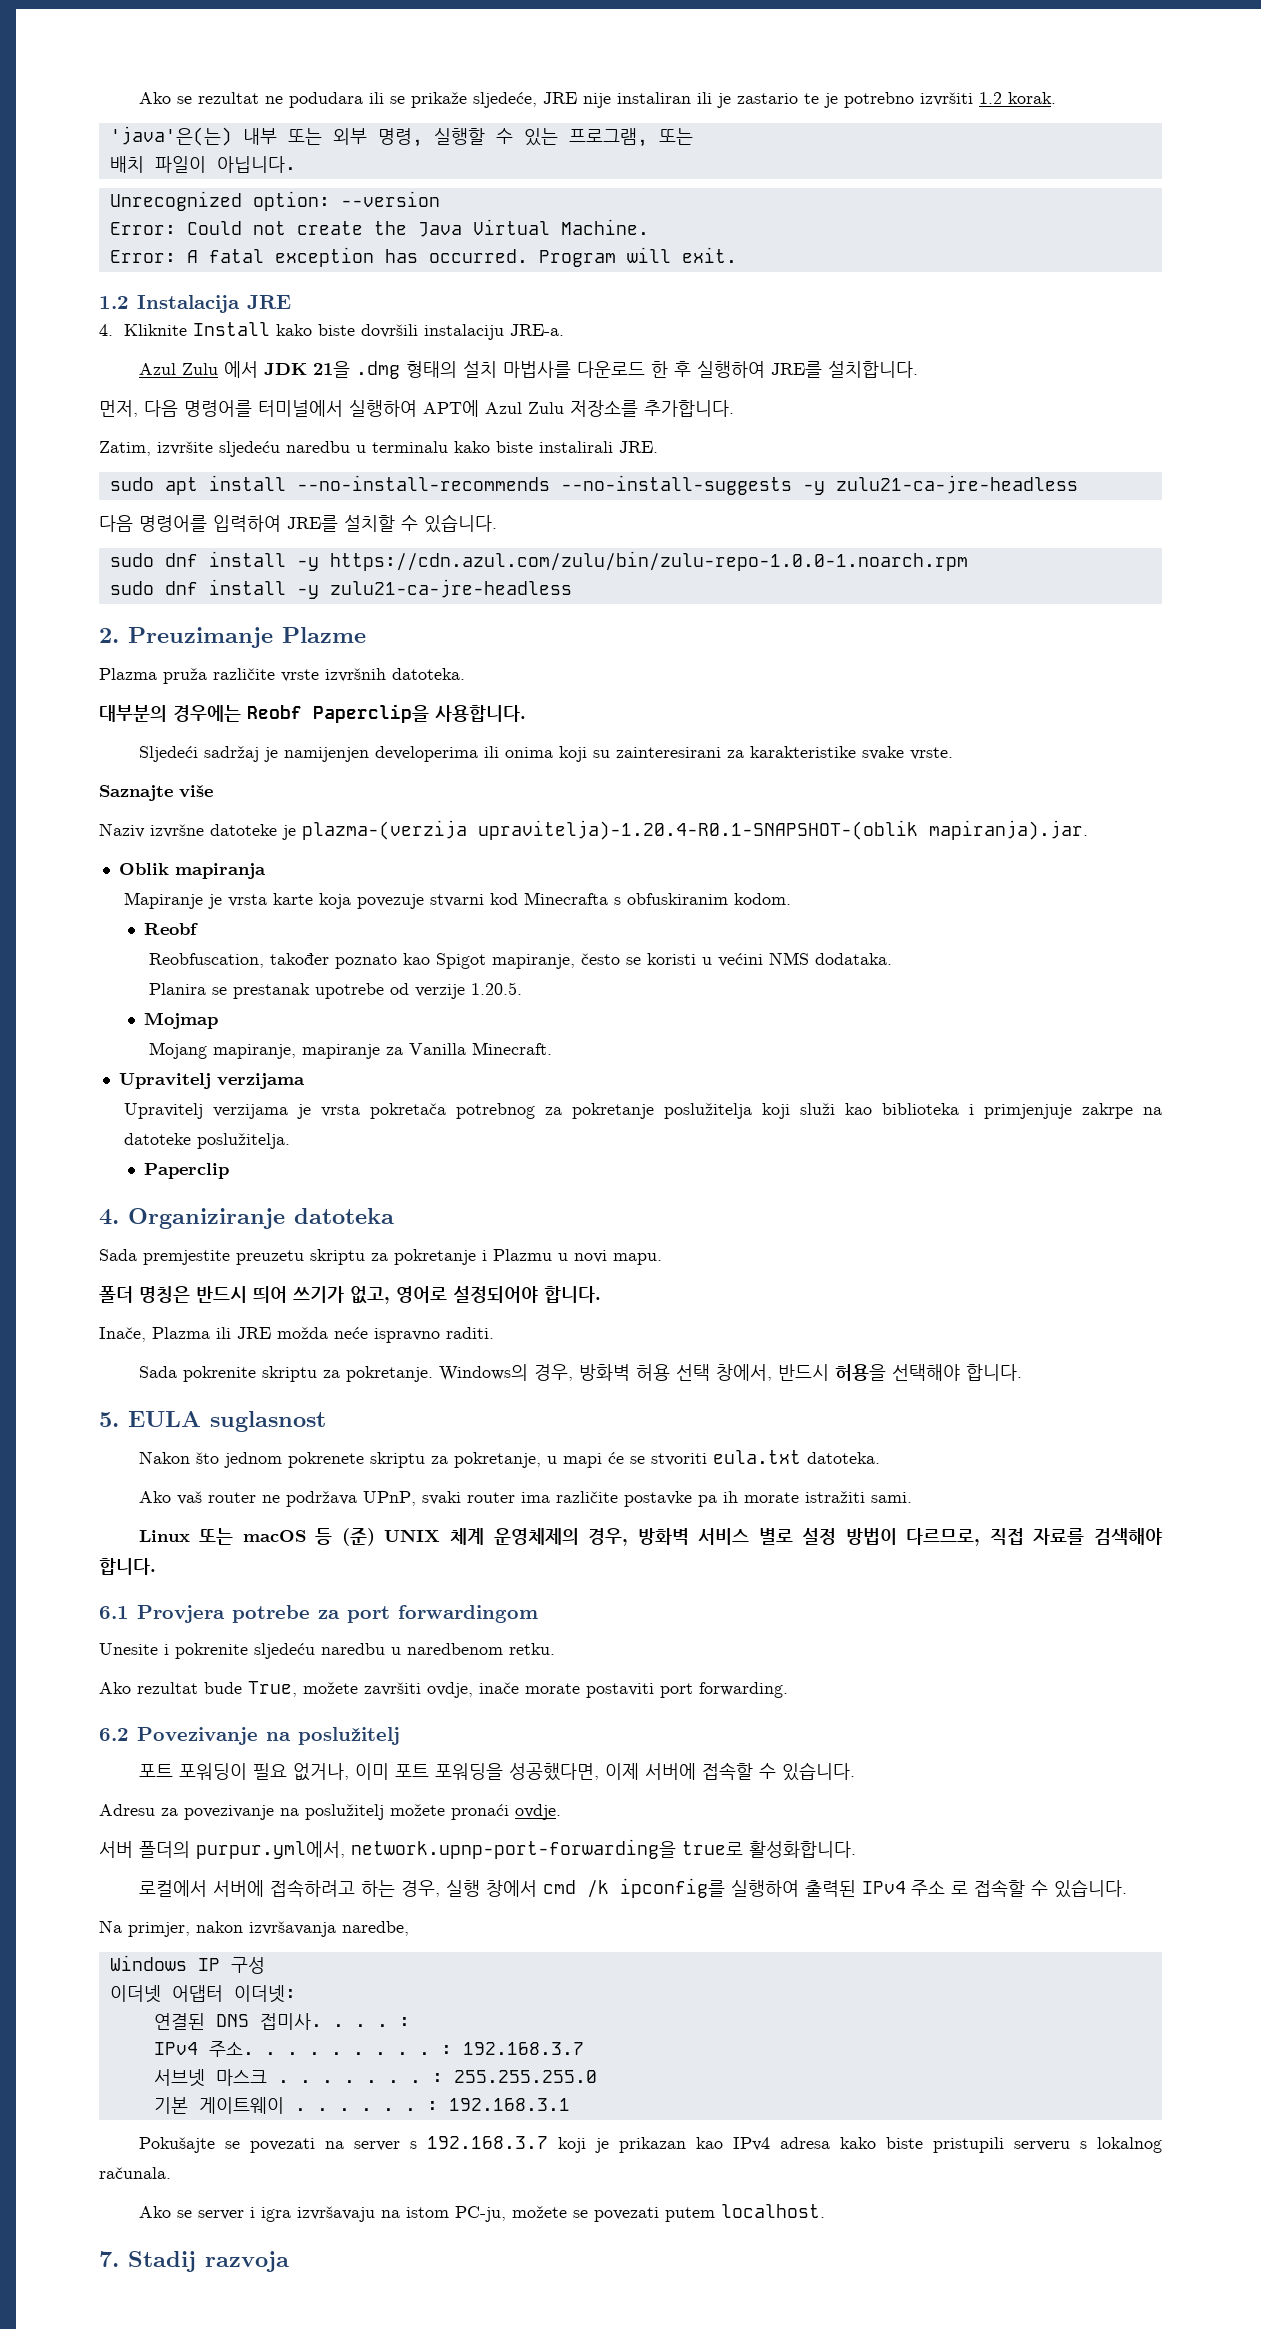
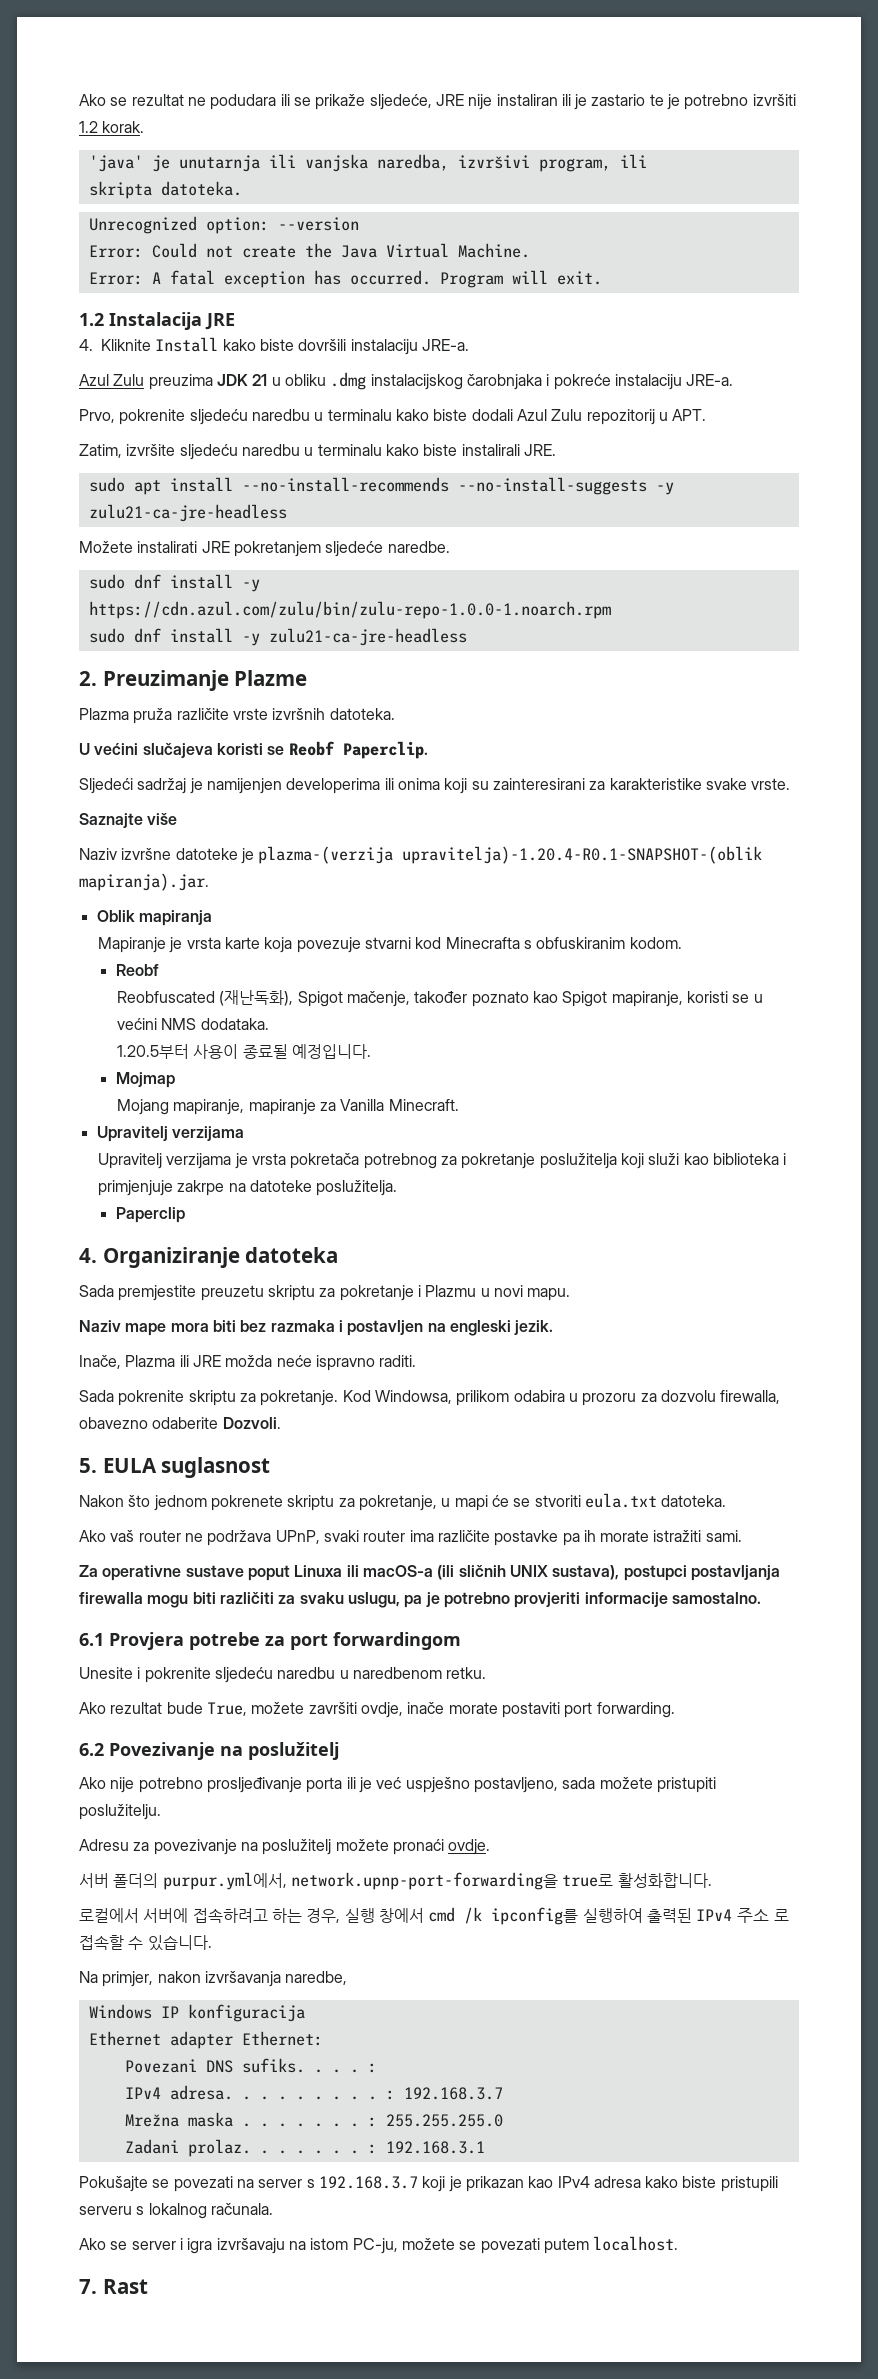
[109,126,693,147] [109,156,296,173] 'java'은(는) 내부 또는 외부 명령, 실행할 수 있는 프로그램, 또는 // 배치 파일이 아닙니다. -> [88,154,647,172] [88,181,242,199] 'java' je unutarnja ili vanjska naredba, izvršivi program, ili // skripta datoteka.
[223,361,918,379] [99,400,734,417] 에서 JDK 21을 .dmg 형태의 설치 마법사를 다운로드 한 후 실행하여 JRE를 설치합니다. // 먼저, 다음 명령어를 터미널에서 실행하여 APT에 Azul Zulu 저장소를 추가합니다. -> [148,372,734,390] [79,409,707,425] preuzima JDK 21 u obliku .dmg instalacijskog čarobnjaka i pokreće instalaciju JRE-a. // Prvo, pokrenite sljedeću naredbu u terminalu kako biste dodali Azul Zulu repozitorij u APT.
[99,514,497,533] 다음 명령어를 입력하여 JRE를 설치할 수 있습니다. -> [79,541,450,557] Možete instalirati JRE pokretanjem sljedeće naredbe.
[99,704,526,723] 대부분의 경우에는 Reobf Paperclip을 사용합니다. -> [79,741,428,759] U većini slučajeva koristi se Reobf Paperclip.
[148,953,264,968] Reobfuscation, -> [116,990,410,1007] Reobfuscated (재난독화), Spigot mačenje,
[580,953,696,965] često se koristi -> [686,991,750,1003] koristi se
[148,982,522,999] Planira se prestanak upotrebe od verzije 1.20.5. -> [116,1044,371,1059] 1.20.5부터 사용이 종료될 예정입니다.
[99,1286,601,1304] 폴더 명칭은 반드시 띄어 쓰기가 없고, 영어로 설정되어야 합니다. -> [79,1320,554,1336] Naziv mape mora biti bez razmaka i postavljen na engleski jezik.
[438,1364,1022,1381] Windows의 경우, 방화벽 허용 선택 창에서, 반드시 허용을 선택해야 합니다. -> [342,1390,781,1406] [79,1417,281,1429] Kod Windowsa, prilikom odabira u prozoru za dozvolu firewalla, obavezno odaberite Dozvoli.
[138,1528,1162,1546] [99,1558,156,1575] Linux 또는 macOS 등 (준) UNIX 체계 운영체제의 경우, 방화벽 서비스 별로 설정 방법이 다르므로, 직접 자료를 검색해야 합니다. -> [79,1565,780,1581] [79,1592,761,1608] Za operativne sustave poput Linuxa ili macOS-a (ili sličnih UNIX sustava), postupci postavljanja firewalla mogu biti različiti za svaku uslugu, pa je potrebno provjeriti informacije samostalno.
[138,1762,855,1781] 포트 포워딩이 필요 없거나, 이미 포트 포워딩을 성공했다면, 이제 서버에 접속할 수 있습니다. -> [79,1777,716,1793] [79,1804,161,1820] Ako nije potrebno prosljeđivanje porta ili je već uspješno postavljeno, sada možete pristupiti poslužitelju.
[230,1957,265,1974] [109,1985,296,2003] [153,2013,322,2030] 구성 // 이더넷 어댑터 이더넷: // 연결된 DNS 접미사. -> [187,2004,305,2022] [88,2031,323,2049] [124,2058,305,2073] konfiguracija // Ethernet adapter Ethernet: // Povezani DNS sufiks.
[208,2041,254,2057] 주소. -> [169,2085,233,2100] adresa.
[153,2069,267,2087] 서브넷 마스크 -> [124,2112,233,2127] Mrežna maska
[153,2097,284,2114] 기본 게이트웨이 -> [124,2139,251,2157] Zadani prolaz.
[128,2251,289,2272] Stadij razvoja -> [102,2279,148,2294] Rast

